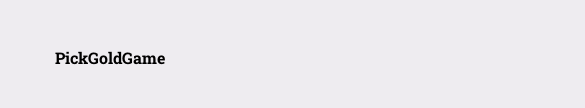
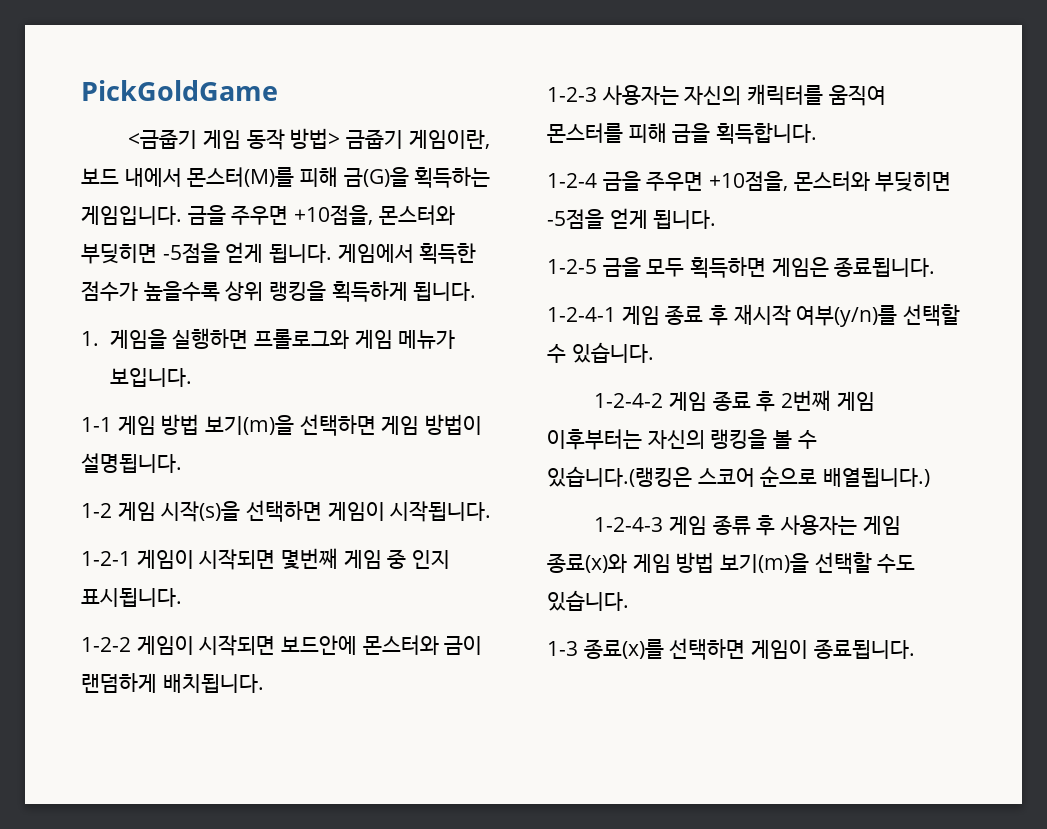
(165, 58) none -> [128,128,490,150] [81,167,491,188] [81,205,455,225] [81,242,477,264] [81,281,477,302] [81,328,456,349] [109,368,192,387] [81,414,483,436] [81,453,182,473] [81,500,492,522] [81,548,451,570] [81,588,182,607] [81,635,483,656] [81,673,264,693] [547,84,886,106] [547,122,818,144] [547,171,952,192] [547,208,717,229] [547,257,936,278] [547,304,961,327] [547,342,654,363] [594,390,875,412] [547,429,817,450] [547,466,931,487] [594,515,901,536] [547,552,916,574] [547,590,629,611] [547,638,915,660] // <금줍기 게임 동작 방법> 금줍기 게임이란, 보드 내에서 몬스터(M)를 피해 금(G)을 획득하는 게임입니다. 금을 주우면 +10점을, 몬스터와 부딪히면 -5점을 얻게 됩니다. 게임에서 획득한 점수가 높을수록 상위 랭킹을 획득하게 됩니다. // 1. 게임을 실행하면 프롤로그와 게임 메뉴가 보입니다. // 1-1 게임 방법 보기(m)을 선택하면 게임 방법이 설명됩니다. // 1-2 게임 시작(s)을 선택하면 게임이 시작됩니다. // 1-2-1 게임이 시작되면 몇번째 게임 중 인지 표시됩니다. // 1-2-2 게임이 시작되면 보드안에 몬스터와 금이 랜덤하게 배치됩니다. // 1-2-3 사용자는 자신의 캐릭터를 움직여 몬스터를 피해 금을 획득합니다. // 1-2-4 금을 주우면 +10점을, 몬스터와 부딪히면 -5점을 얻게 됩니다. // 1-2-5 금을 모두 획득하면 게임은 종료됩니다. // 1-2-4-1 게임 종료 후 재시작 여부(y/n)를 선택할 수 있습니다. // 1-2-4-2 게임 종료 후 2번째 게임 이후부터는 자신의 랭킹을 볼 수 있습니다.(랭킹은 스코어 순으로 배열됩니다.) // 1-2-4-3 게임 종류 후 사용자는 게임 종료(x)와 게임 방법 보기(m)을 선택할 수도 있습니다. // 1-3 종료(x)를 선택하면 게임이 종료됩니다.

